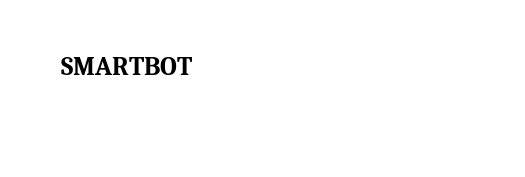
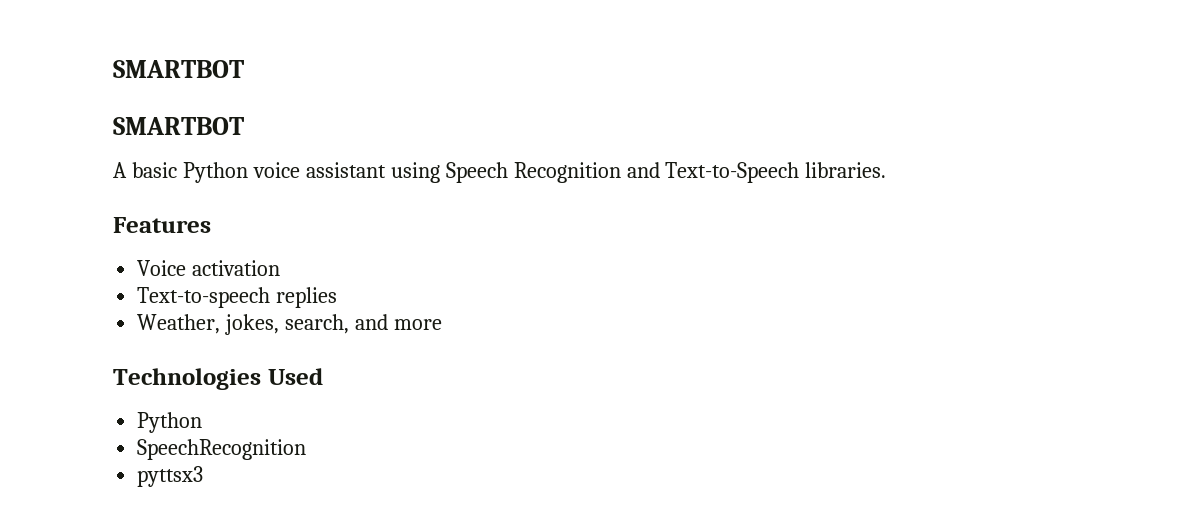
[61,57,192,75] SMARTBOT -> [113,60,244,78] [113,117,244,135] [113,162,887,183] [113,217,211,233] [137,260,281,276] [137,287,338,308] [137,314,442,335] [113,368,323,390] [137,412,203,433] [137,439,307,460] [137,466,204,487] SMARTBOT // SMARTBOT // A basic Python voice assistant using Speech Recognition and Text-to-Speech libraries. // Features // Voice activation // Text-to-speech replies // Weather, jokes, search, and more // Technologies Used // Python // SpeechRecognition // pyttsx3

